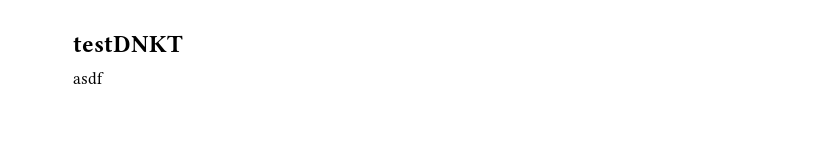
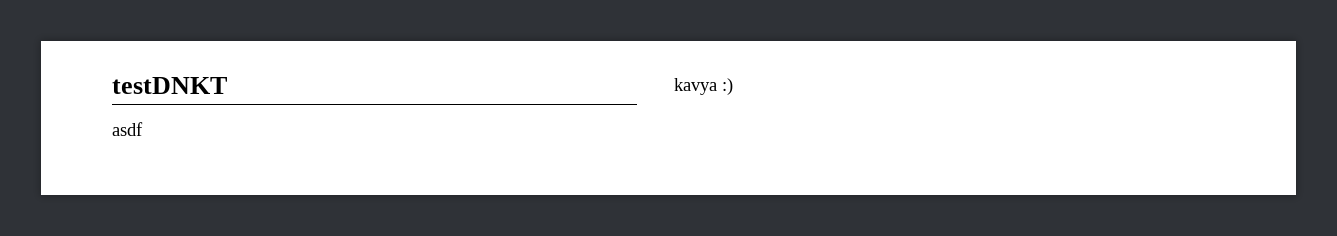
(104, 78) none -> [674,78,733,95] // kavya :)

